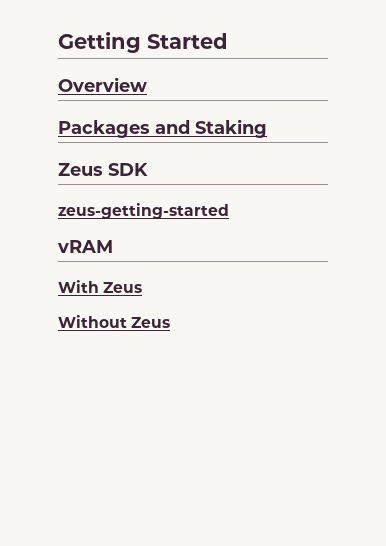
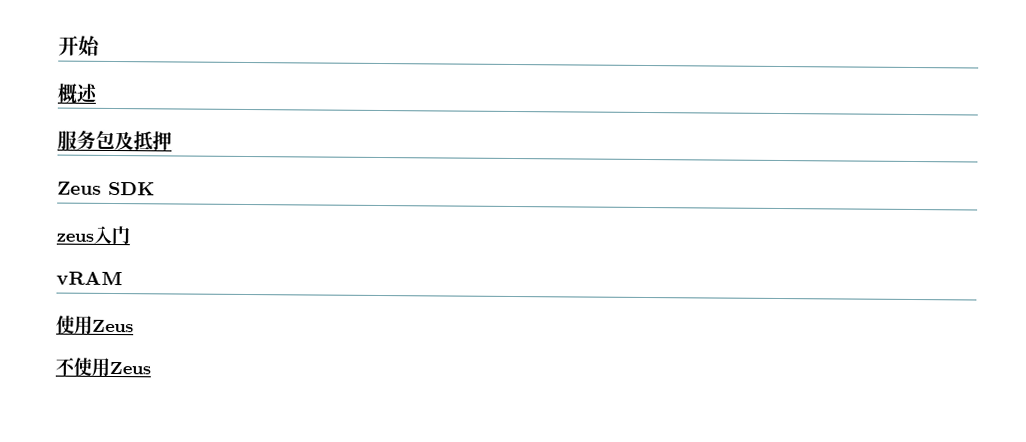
[58,32,228,53] [58,77,147,92] [58,119,267,138] Getting Started // Overview // Packages and Staking -> [58,35,101,56] [57,83,99,104] [57,130,172,151] 开始 // 概述 // 服务包及抵押
[58,203,229,219] zeus-getting-started -> [56,225,130,245] zeus入门
[58,280,99,293] With -> [56,315,93,335] 使用
[58,315,127,328] Without -> [55,357,110,377] 不使用

